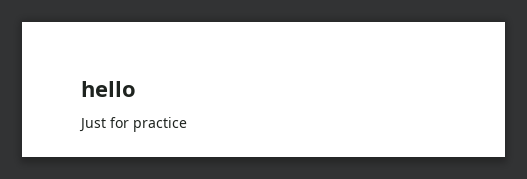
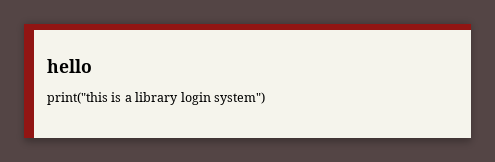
[79,117,187,132] Just for practice -> [47,92,265,105] print("this is a library login system")

